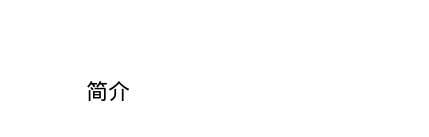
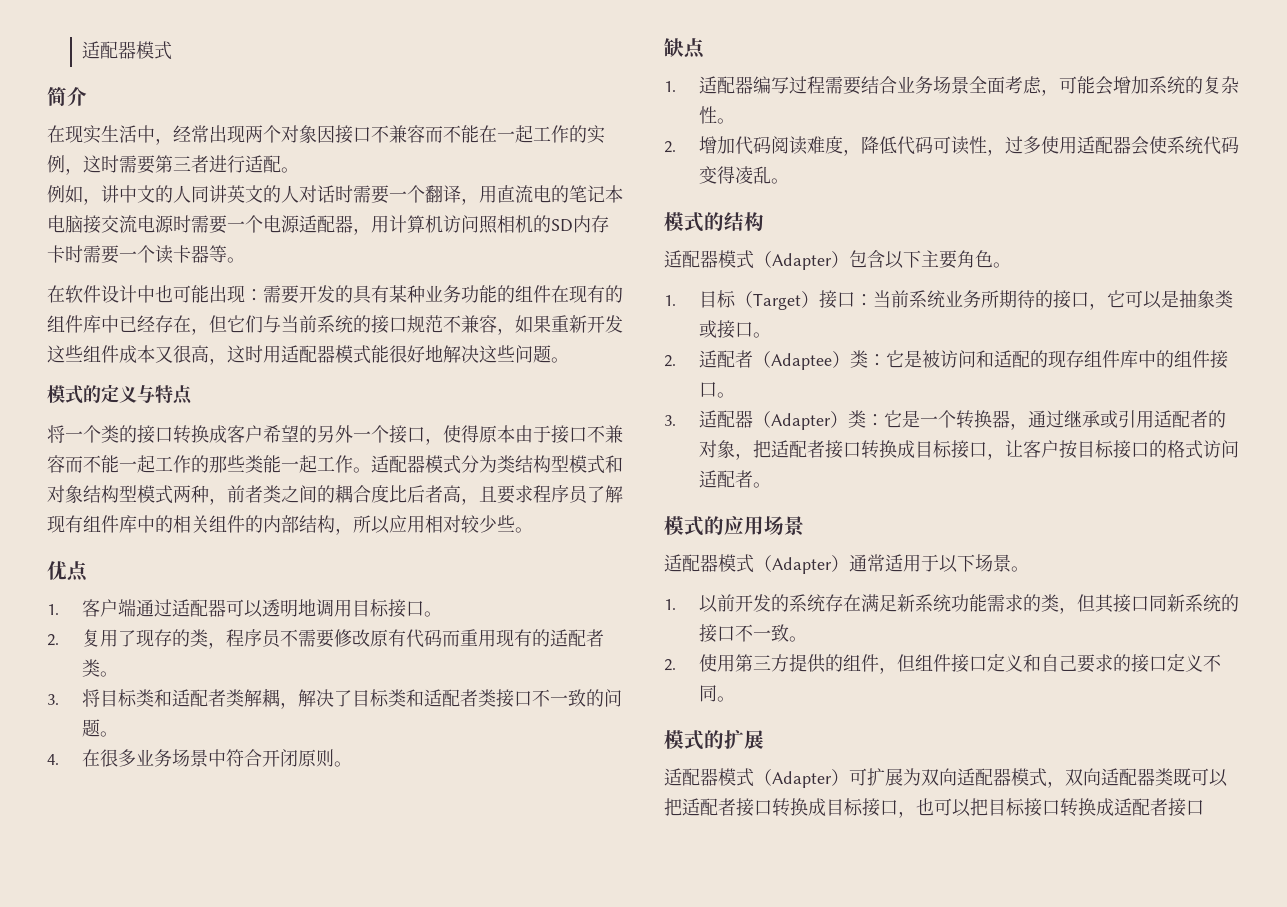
(86, 91) none -> [82,41,173,60] 适配器模式 //
(130, 91) none -> [47,125,605,145] [47,155,299,175] [47,185,623,205] [47,215,609,235] [47,245,245,264] [47,285,623,304] [47,315,623,335] [47,345,569,365] [47,384,193,405] [47,425,623,445] [47,455,623,474] [47,484,623,505] [47,515,533,535] [47,561,88,582] [47,599,443,618] [47,629,605,649] [82,659,119,677] [47,688,623,709] [82,719,119,737] [47,749,353,767] [664,38,705,59] [664,76,1240,96] [699,106,736,124] [664,136,1240,156] [699,166,790,184] [664,212,764,232] [664,250,1011,270] [664,290,1234,310] [699,320,772,339] [664,350,1229,370] [699,382,736,398] [664,410,1227,430] [699,440,1240,460] [699,470,772,488] [664,516,804,536] [664,554,1029,574] [664,594,1240,614] [699,624,808,643] [664,653,1222,674] [699,685,736,702] [664,730,764,750] [664,768,1228,788] [664,798,1204,818] // 在现实生活中，经常出现两个对象因接口不兼容而不能在一起工作的实例，这时需要第三者进行适配。 // 例如，讲中文的人同讲英文的人对话时需要一个翻译，用直流电的笔记本电脑接交流电源时需要一个电源适配器，用计算机访问照相机的SD内存卡时需要一个读卡器等。 // 在软件设计中也可能出现：需要开发的具有某种业务功能的组件在现有的组件库中已经存在，但它们与当前系统的接口规范不兼容，如果重新开发这些组件成本又很高，这时用适配器模式能很好地解决这些问题。 // 模式的定义与特点 // 将一个类的接口转换成客户希望的另外一个接口，使得原本由于接口不兼容而不能一起工作的那些类能一起工作。适配器模式分为类结构型模式和对象结构型模式两种，前者类之间的耦合度比后者高，且要求程序员了解现有组件库中的相关组件的内部结构，所以应用相对较少些。 // 优点 // 1.客户端通过适配器可以透明地调用目标接口。 // 2.复用了现存的类，程序员不需要修改原有代码而重用现有的适配者类。 // 3.将目标类和适配者类解耦，解决了目标类和适配者类接口不一致的问题。 // 4.在很多业务场景中符合开闭原则。 // 缺点 // 1.适配器编写过程需要结合业务场景全面考虑，可能会增加系统的复杂性。 // 2.增加代码阅读难度，降低代码可读性，过多使用适配器会使系统代码变得凌乱。 // 模式的结构 // 适配器模式（Adapter）包含以下主要角色。 // 1.目标（Target）接口：当前系统业务所期待的接口，它可以是抽象类或接口。 // 2.适配者（Adaptee）类：它是被访问和适配的现存组件库中的组件接口。 // 3.适配器（Adapter）类：它是一个转换器，通过继承或引用适配者的对象，把适配者接口转换成目标接口，让客户按目标接口的格式访问适配者。 // 模式的应用场景 // 适配器模式（Adapter）通常适用于以下场景。 // 1.以前开发的系统存在满足新系统功能需求的类，但其接口同新系统的接口不一致。 // 2.使用第三方提供的组件，但组件接口定义和自己要求的接口定义不同。 // 模式的扩展 // 适配器模式（Adapter）可扩展为双向适配器模式，双向适配器类既可以把适配者接口转换成目标接口，也可以把目标接口转换成适配者接口

